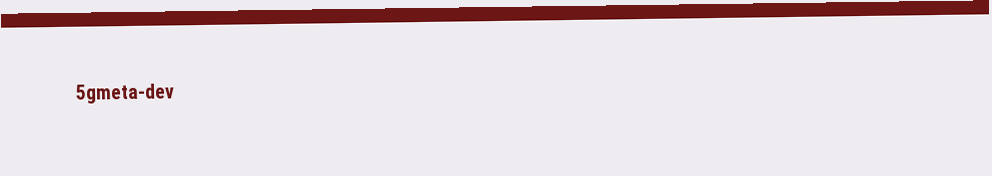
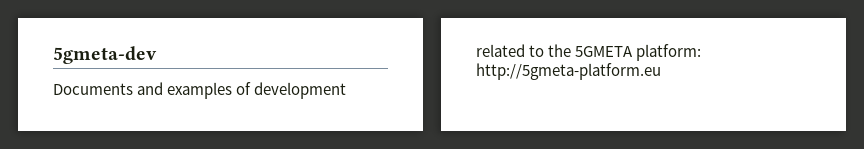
(175, 93) none -> [53,82,347,99] [476,44,702,61] [476,63,661,80] // Documents and examples of development related to the 5GMETA platform: http://5gmeta-platform.eu

